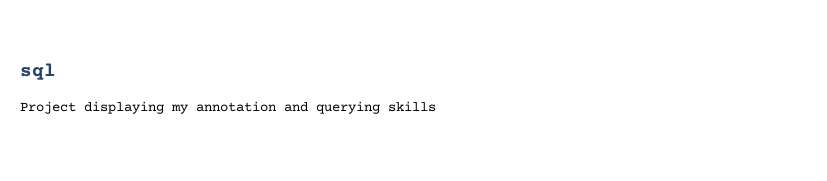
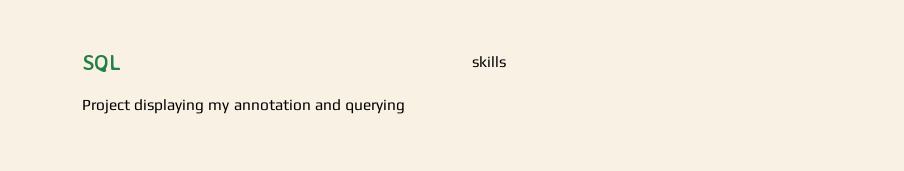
[20,63,56,80] sql -> [82,55,121,73] SQL

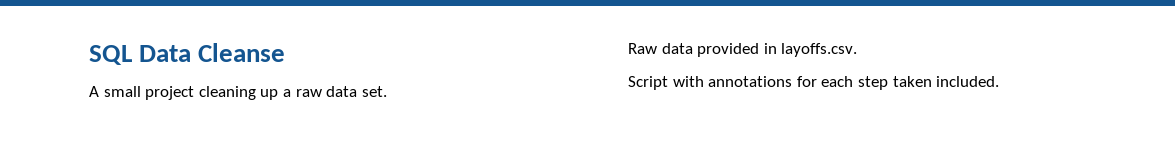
[82,99,405,114] [472,56,506,68] // Project displaying my annotation and querying skills -> [139,43,286,62] [89,86,387,100] [628,43,858,57] [628,76,1000,90] Data Cleanse // A small project cleaning up a raw data set. // Raw data provided in layoffs.csv. // Script with annotations for each step taken included.

